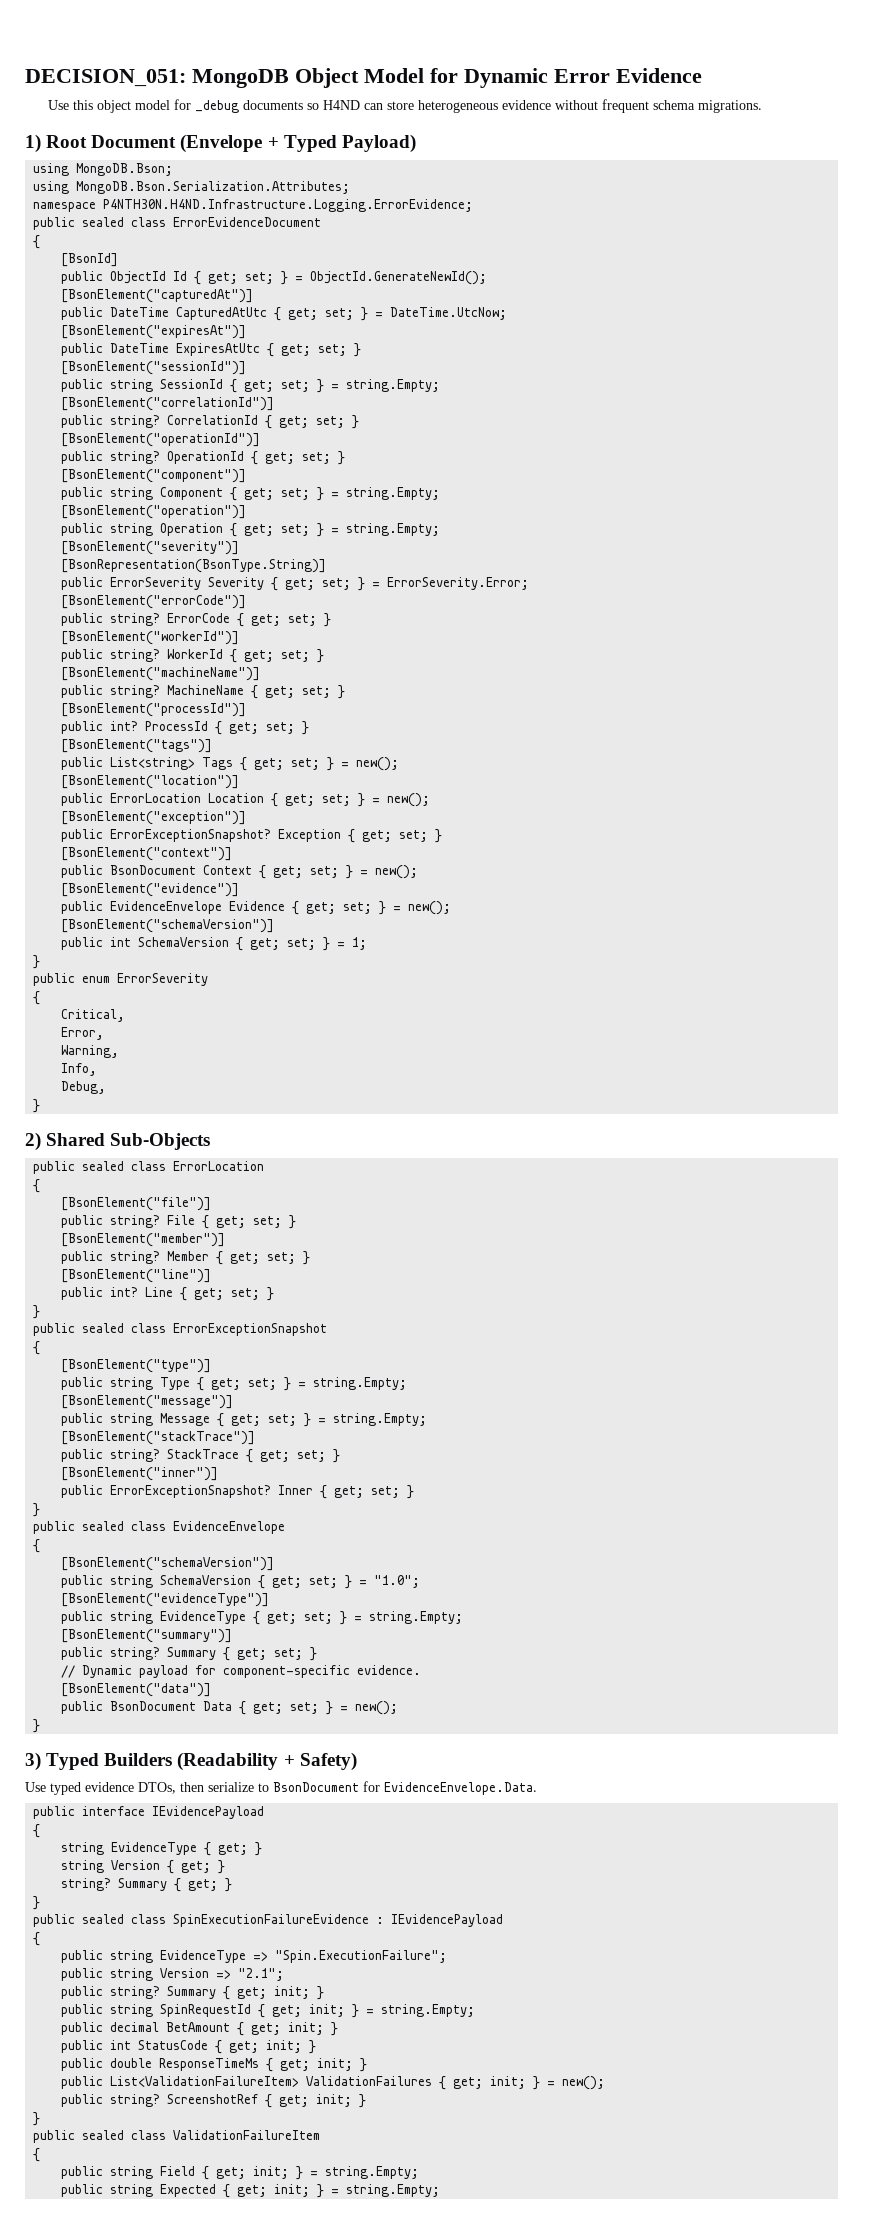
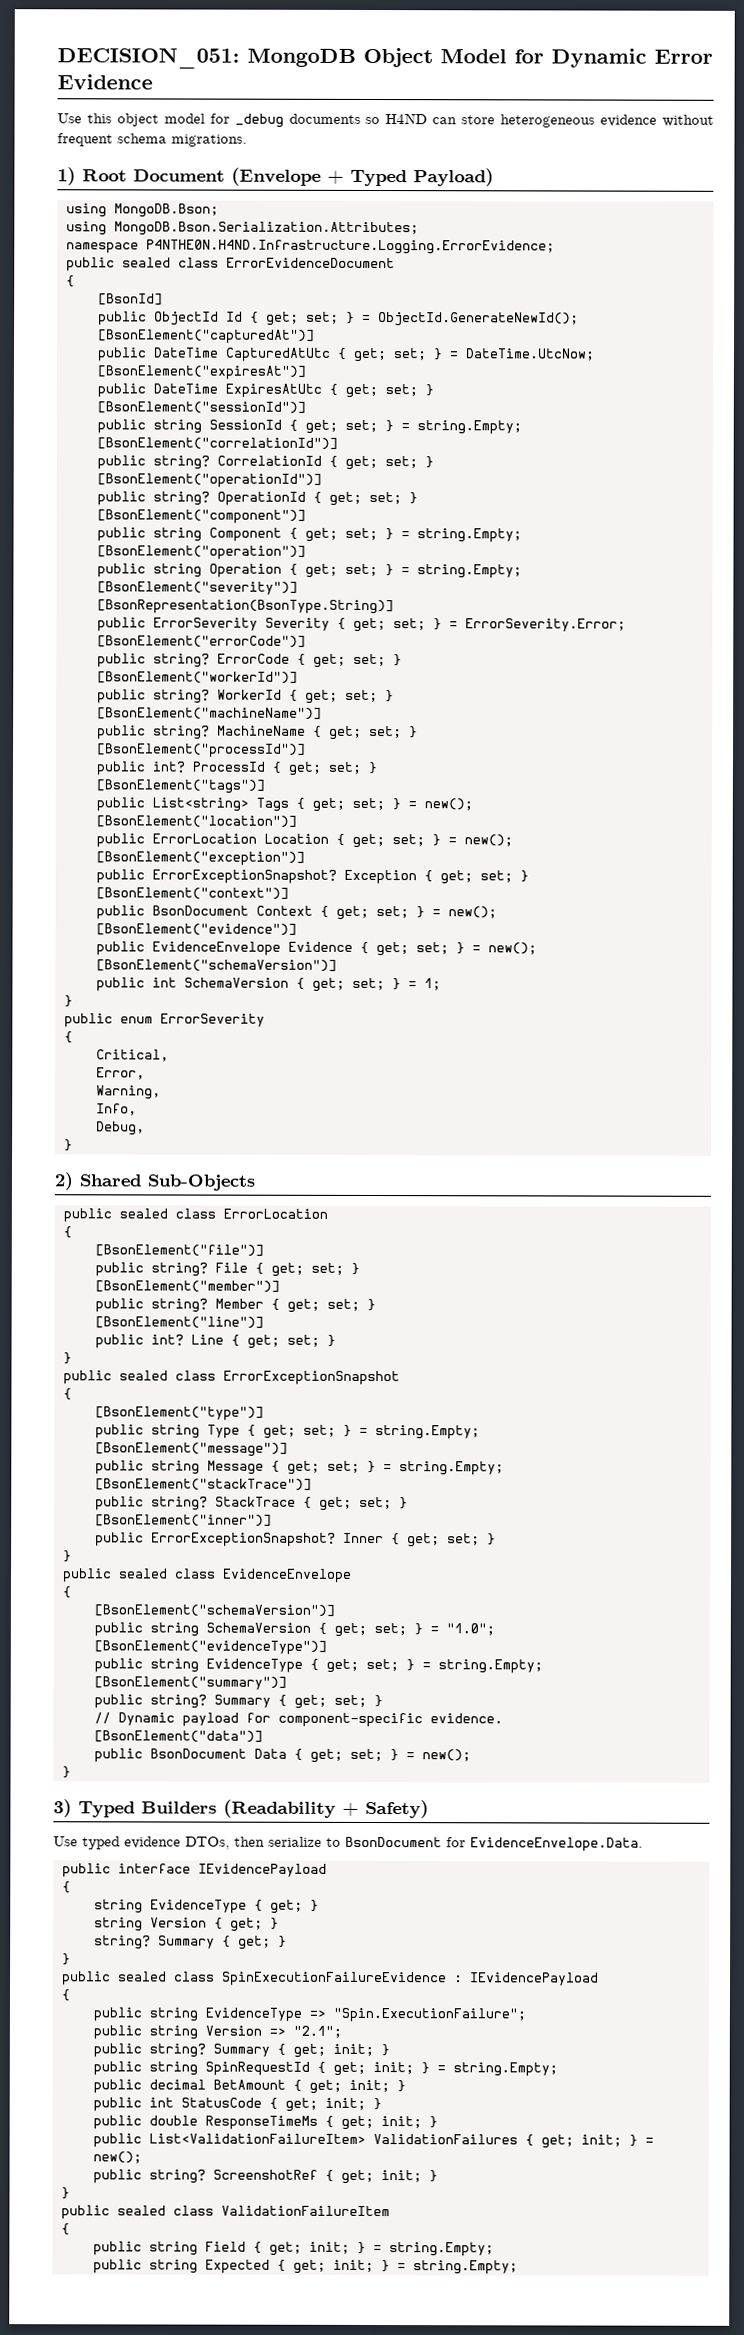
[103,199,474,212] P4NTH30N.H4ND.Infrastructure.Logging.ErrorEvidence; -> [145,239,555,255] P4NTHE0N.H4ND.Infrastructure.Logging.ErrorEvidence;

